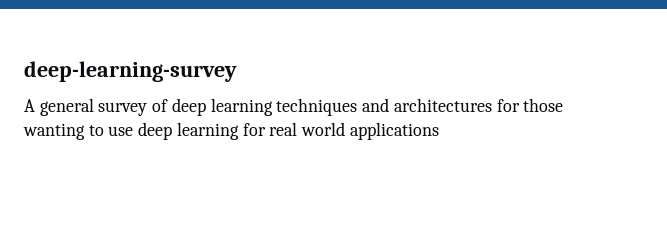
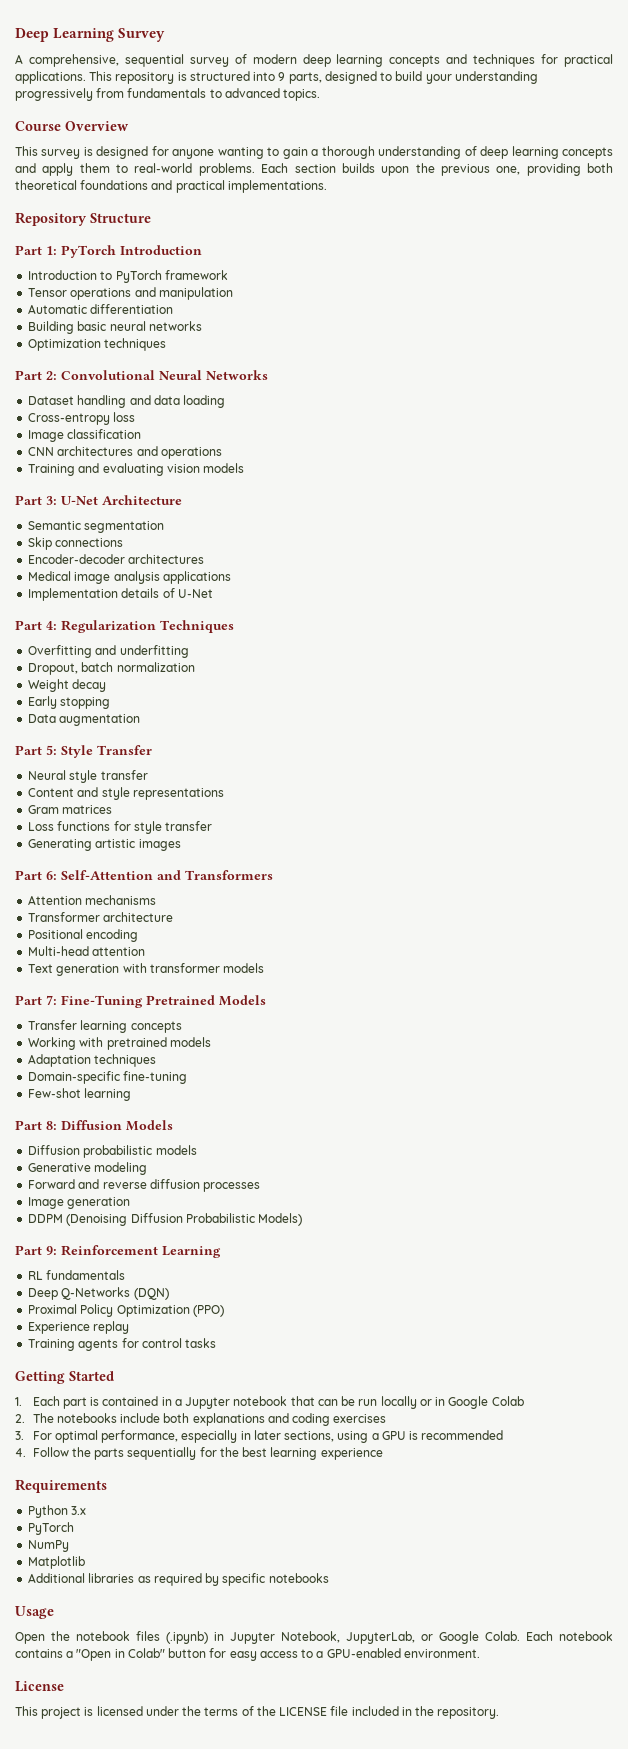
[24,61,237,82] [24,98,564,116] [23,122,439,140] deep-learning-survey // A general survey of deep learning techniques and architectures for those wanting to use deep learning for real world applications -> [15,28,166,42] [15,54,613,67] [15,71,538,84] [15,88,321,101] [15,121,129,131] [15,146,613,159] [15,163,613,176] [15,180,327,193] [15,212,151,226] [15,245,202,258] [28,270,228,283] [28,287,233,300] [28,304,174,314] [28,321,202,334] [28,338,167,351] [15,370,268,380] [28,395,226,408] [28,412,136,425] [28,429,142,442] [28,446,222,459] [28,463,245,476] [15,495,182,505] [28,521,165,533] [28,537,124,550] [28,554,205,564] [28,571,231,584] [28,588,213,601] [15,620,234,633] [28,645,189,658] [28,662,195,675] [28,679,107,692] [28,696,111,709] [28,714,141,726] [15,745,152,758] [28,770,148,783] [28,787,224,800] [28,805,113,814] [28,821,213,834] [28,839,181,851] [15,870,273,880] [28,895,157,905] [28,912,174,922] [28,929,139,942] [28,946,146,956] [28,963,265,976] [15,995,266,1008] [28,1020,182,1033] [28,1037,211,1050] [28,1054,157,1067] [28,1071,188,1084] [28,1088,132,1101] [15,1120,173,1131] [28,1145,197,1158] [28,1162,148,1175] [28,1179,261,1192] [28,1197,131,1209] [28,1213,303,1226] [15,1245,221,1258] [28,1270,126,1280] [28,1287,169,1300] [28,1304,224,1317] [28,1321,130,1334] [28,1338,217,1351] [15,1371,114,1384] [15,1396,524,1409] [15,1413,387,1426] [15,1430,504,1443] [15,1447,383,1460] [15,1479,107,1493] [28,1505,87,1518] [28,1522,75,1535] [28,1540,70,1552] [28,1556,86,1569] [28,1573,329,1586] [15,1606,54,1619] [15,1631,613,1644] [15,1648,480,1661] [15,1681,64,1692] [15,1706,500,1719] Deep Learning Survey // A comprehensive, sequential survey of modern deep learning concepts and techniques for practical applications. This repository is structured into 9 parts, designed to build your understanding progressively from fundamentals to advanced topics. // Course Overview // This survey is designed for anyone wanting to gain a thorough understanding of deep learning concepts and apply them to real-world problems. Each section builds upon the previous one, providing both theoretical foundations and practical implementations. // Repository Structure // Part 1: PyTorch Introduction // Introduction to PyTorch framework // Tensor operations and manipulation // Automatic differentiation // Building basic neural networks // Optimization techniques // Part 2: Convolutional Neural Networks // Dataset handling and data loading // Cross-entropy loss // Image classification // CNN architectures and operations // Training and evaluating vision models // Part 3: U-Net Architecture // Semantic segmentation // Skip connections // Encoder-decoder architectures // Medical image analysis applications // Implementation details of U-Net // Part 4: Regularization Techniques // Overfitting and underfitting // Dropout, batch normalization // Weight decay // Early stopping // Data augmentation // Part 5: Style Transfer // Neural style transfer // Content and style representations // Gram matrices // Loss functions for style transfer // Generating artistic images // Part 6: Self-Attention and Transformers // Attention mechanisms // Transformer architecture // Positional encoding // Multi-head attention // Text generation with transformer models // Part 7: Fine-Tuning Pretrained Models // Transfer learning concepts // Working with pretrained models // Adaptation techniques // Domain-specific fine-tuning // Few-shot learning // Part 8: Diffusion Models // Diffusion probabilistic models // Generative modeling // Forward and reverse diffusion processes // Image generation // DDPM (Denoising Diffusion Probabilistic Models) // Part 9: Reinforcement Learning // RL fundamentals // Deep Q-Networks (DQN) // Proximal Policy Optimization (PPO) // Experience replay // Training agents for control tasks // Getting Started // 1. Each part is contained in a Jupyter notebook that can be run locally or in Google Colab // 2. The notebooks include both explanations and coding exercises // 3. For optimal performance, especially in later sections, using a GPU is recommended // 4. Follow the parts sequentially for the best learning experience // Requirements // Python 3.x // PyTorch // NumPy // Matplotlib // Additional libraries as required by specific notebooks // Usage // Open the notebook files (.ipynb) in Jupyter Notebook, JupyterLab, or Google Colab. Each notebook contains a "Open in Colab" button for easy access to a GPU-enabled environment. // License // This project is licensed under the terms of the LICENSE file included in the repository.

